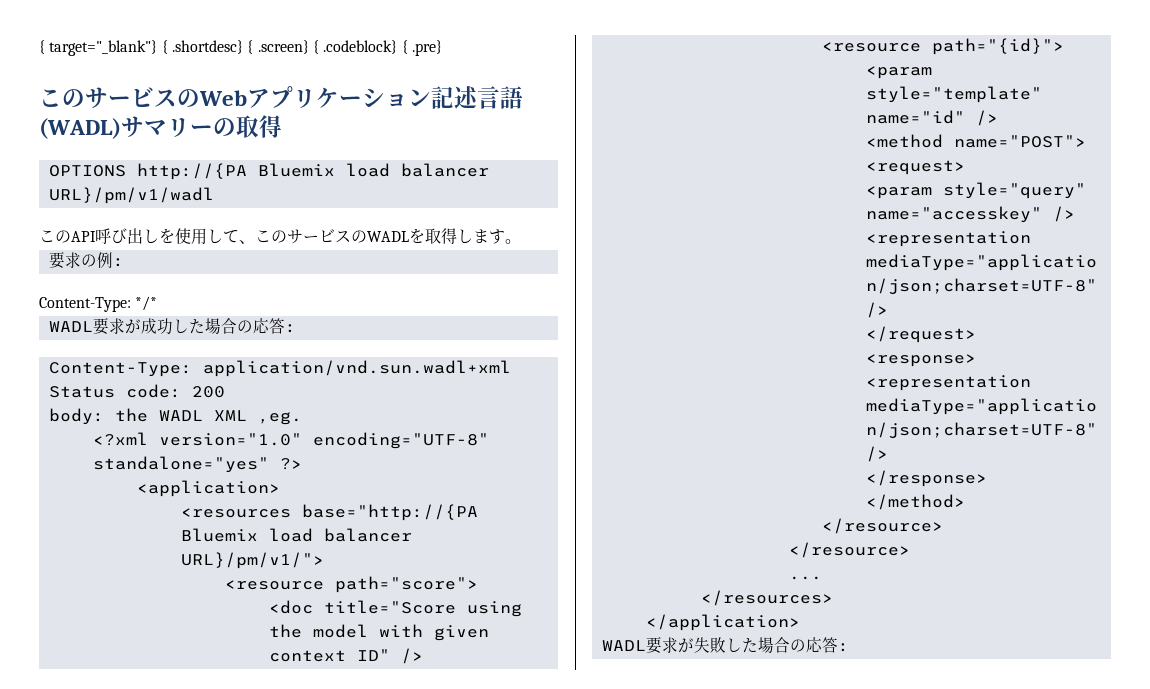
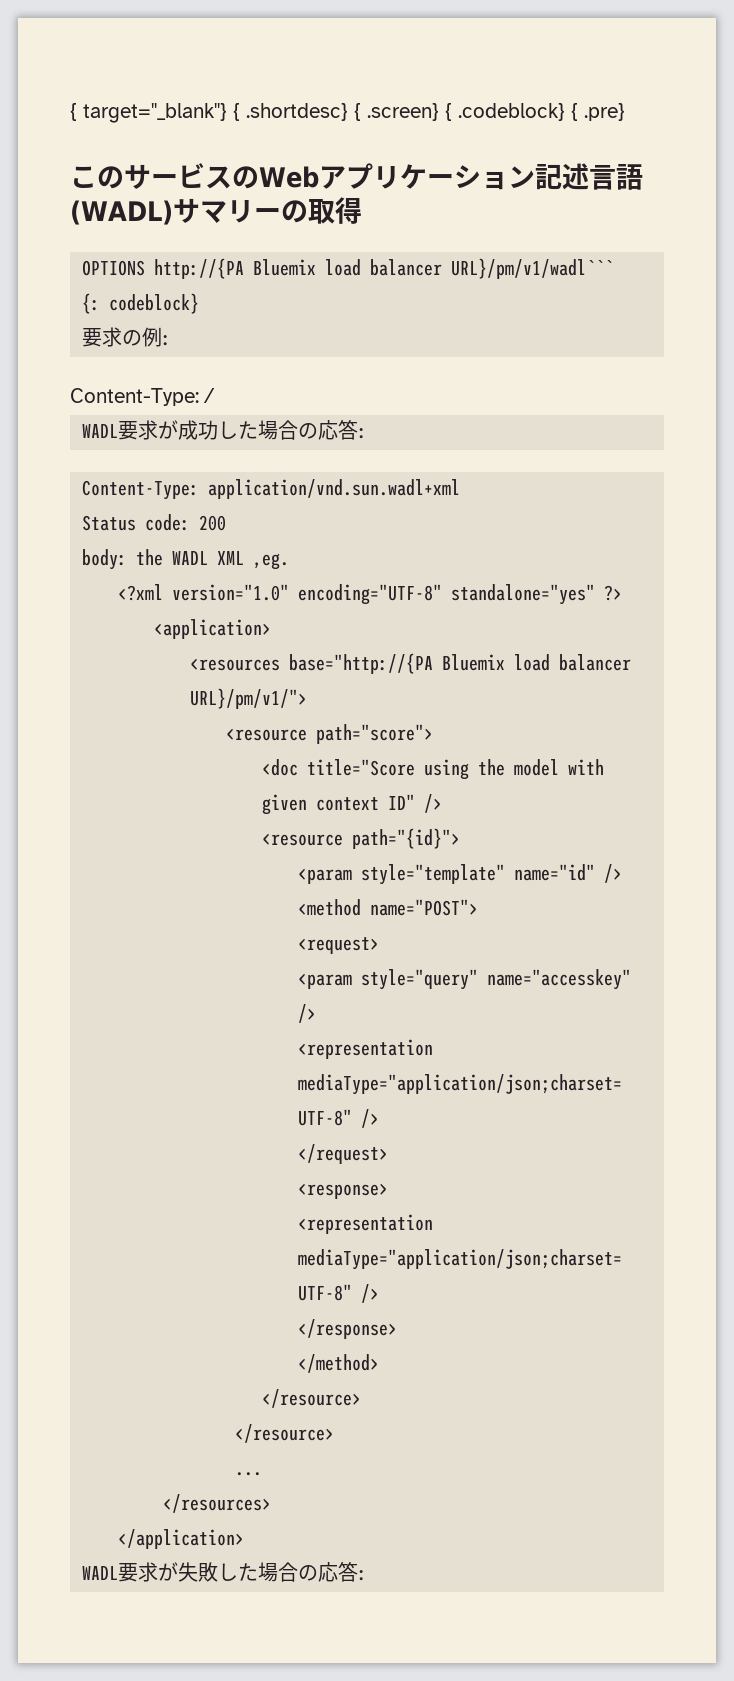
[48,187,214,204] [39,228,521,245] URL}/pm/v1/wadl // このAPI呼び出しを使用して、このサービスのWADLを取得します。 -> [451,258,614,279] [82,293,200,314] URL}/pm/v1/wadl``` // {: codeblock}
[135,296,158,311] */* -> [203,388,215,403] /

